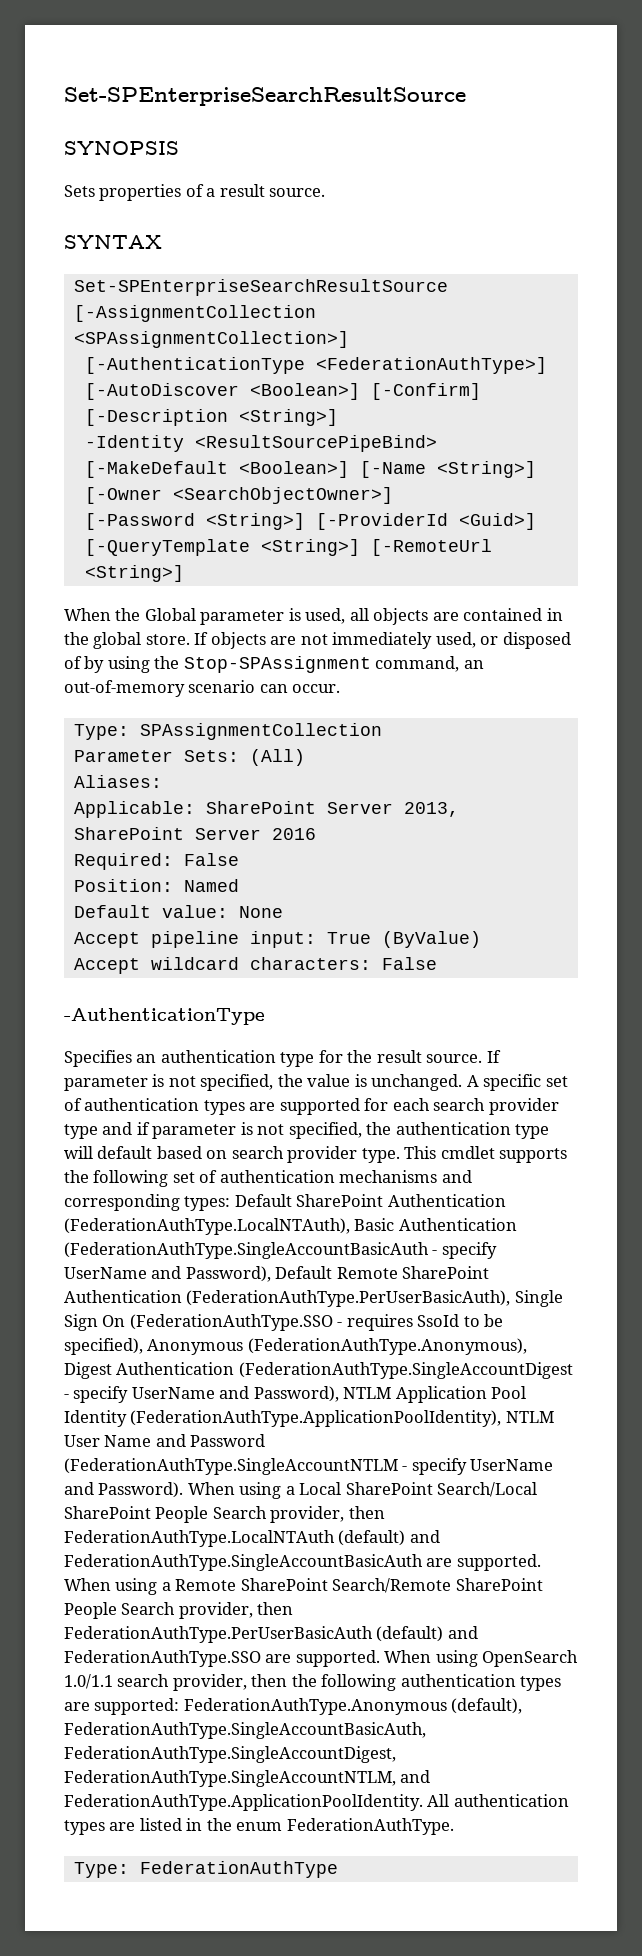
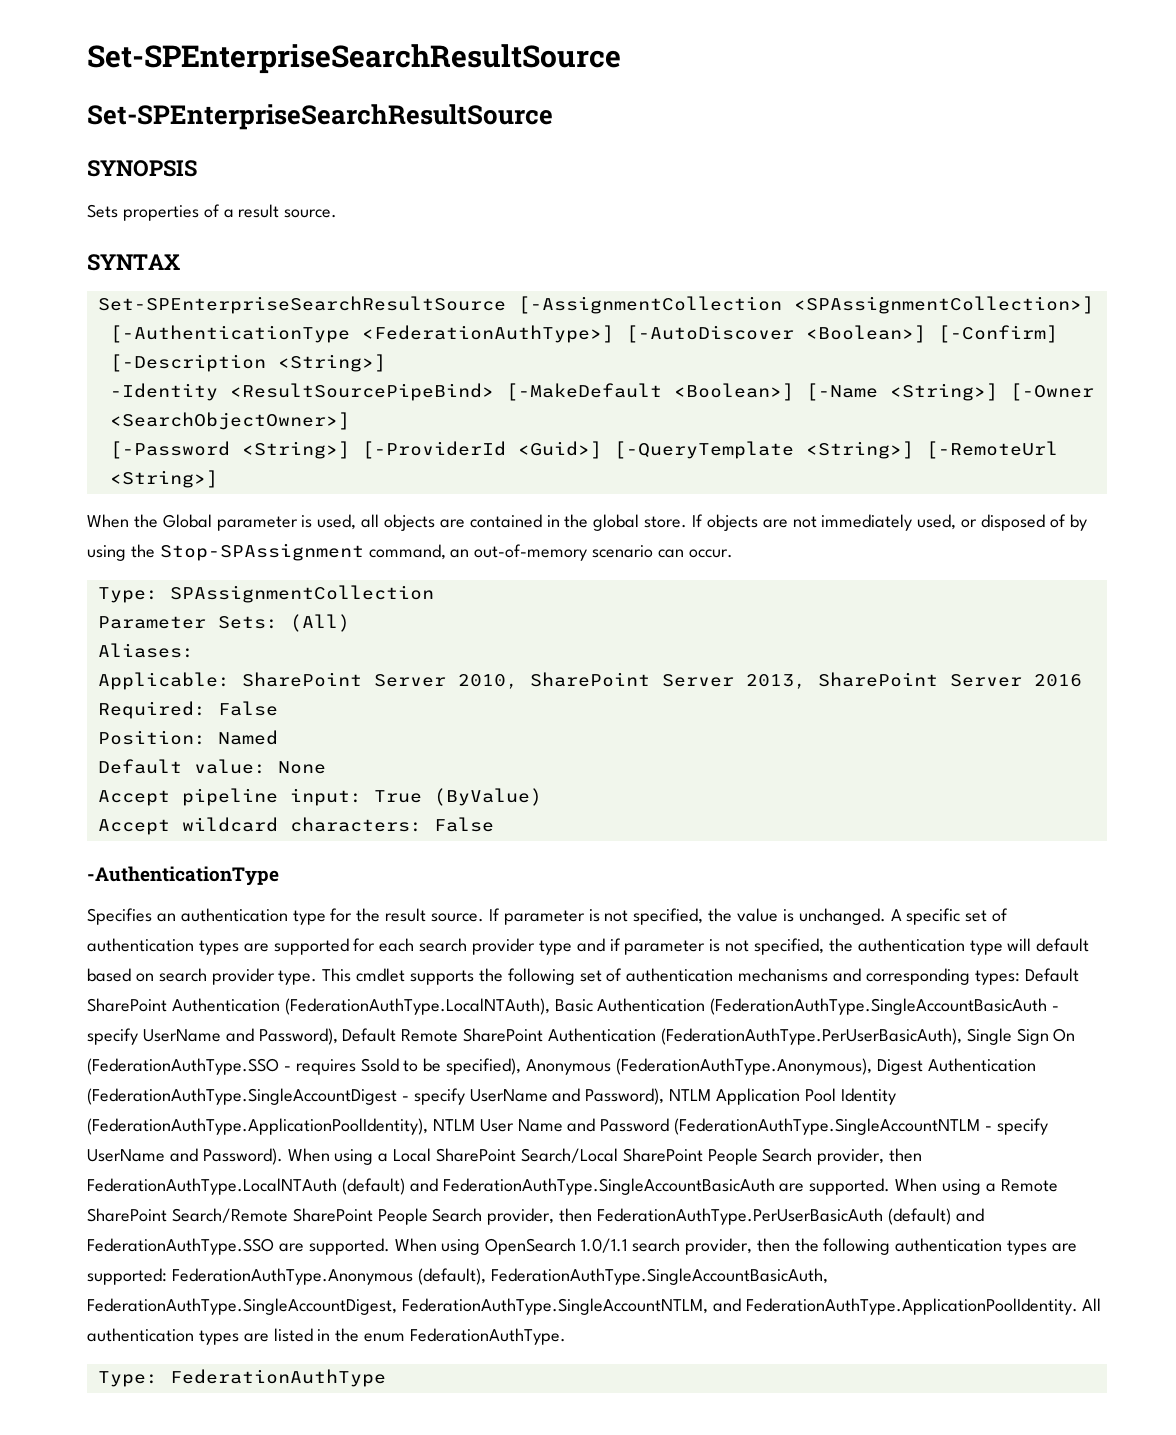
[64,87,466,106] Set-SPEnterpriseSearchResultSource -> [87,44,621,74] [87,104,553,130] Set-SPEnterpriseSearchResultSource // Set-SPEnterpriseSearchResultSource
(393, 808) none -> [457,672,734,689] 2010, SharePoint Server

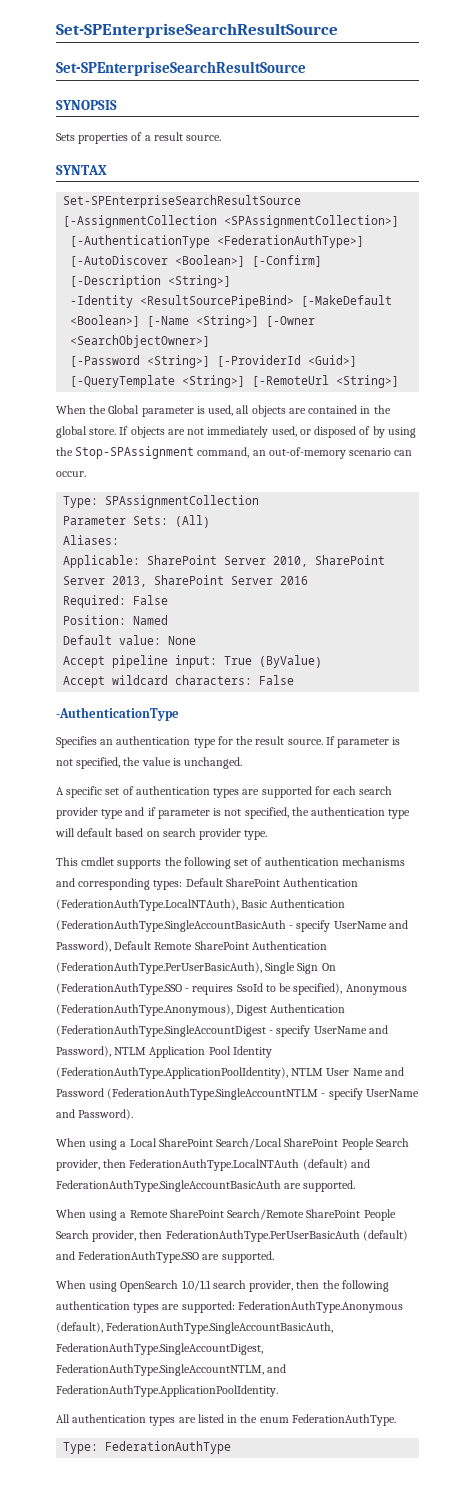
(886, 916) none -> (243, 763) //
(318, 977) none -> (268, 835) //
(283, 1156) none -> (134, 1114) //
(891, 1186) none -> (356, 1186) //
(390, 1246) none -> (274, 1257) //
(1078, 1306) none -> (278, 1391) //

